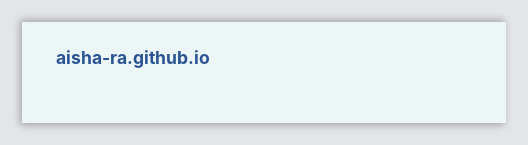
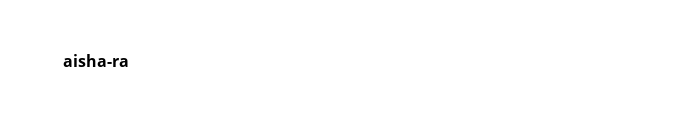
[56,50,210,68] aisha-ra.github.io -> [63,54,129,67] aisha-ra

